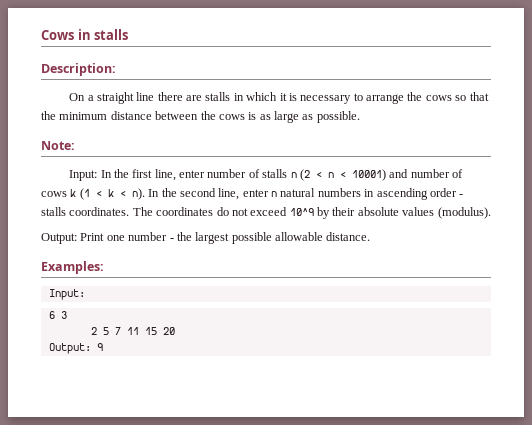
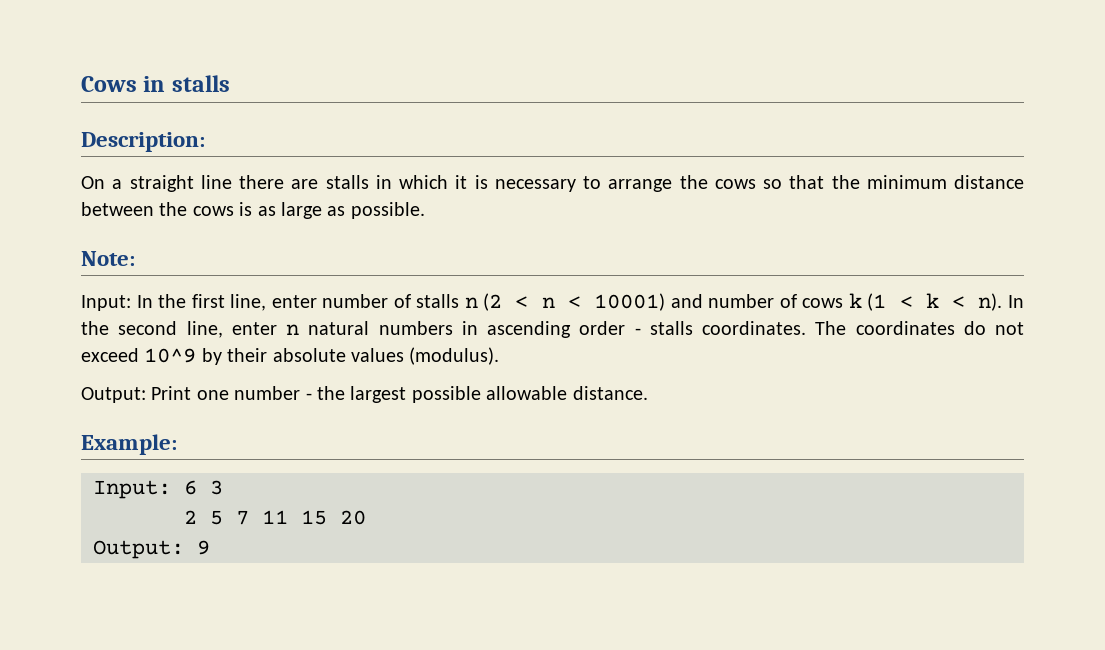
[41,261,104,274] [48,289,85,300] Examples: // Input: // -> [81,434,177,455] [93,480,171,499] Example: // Input:

